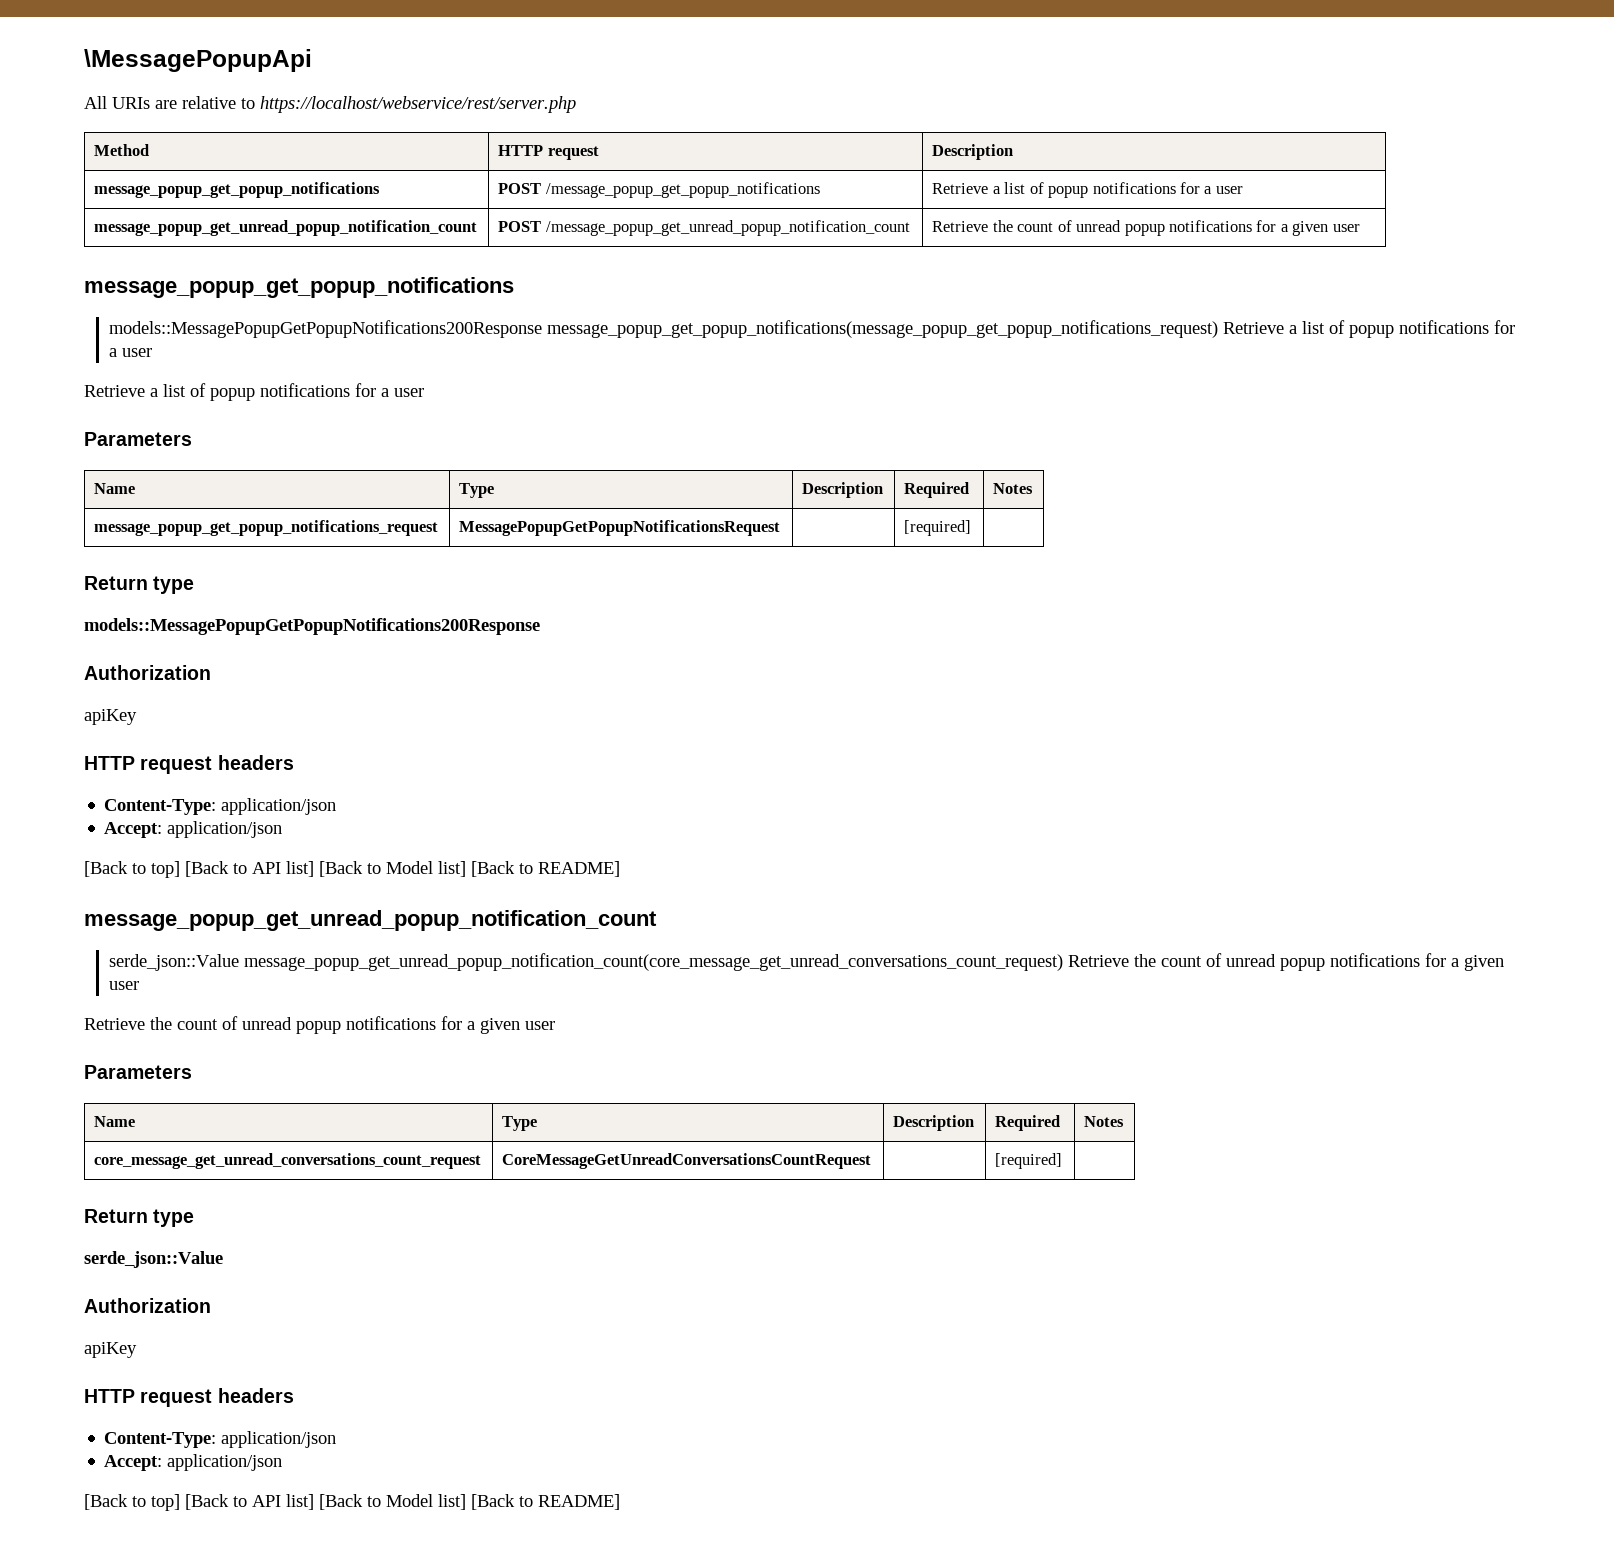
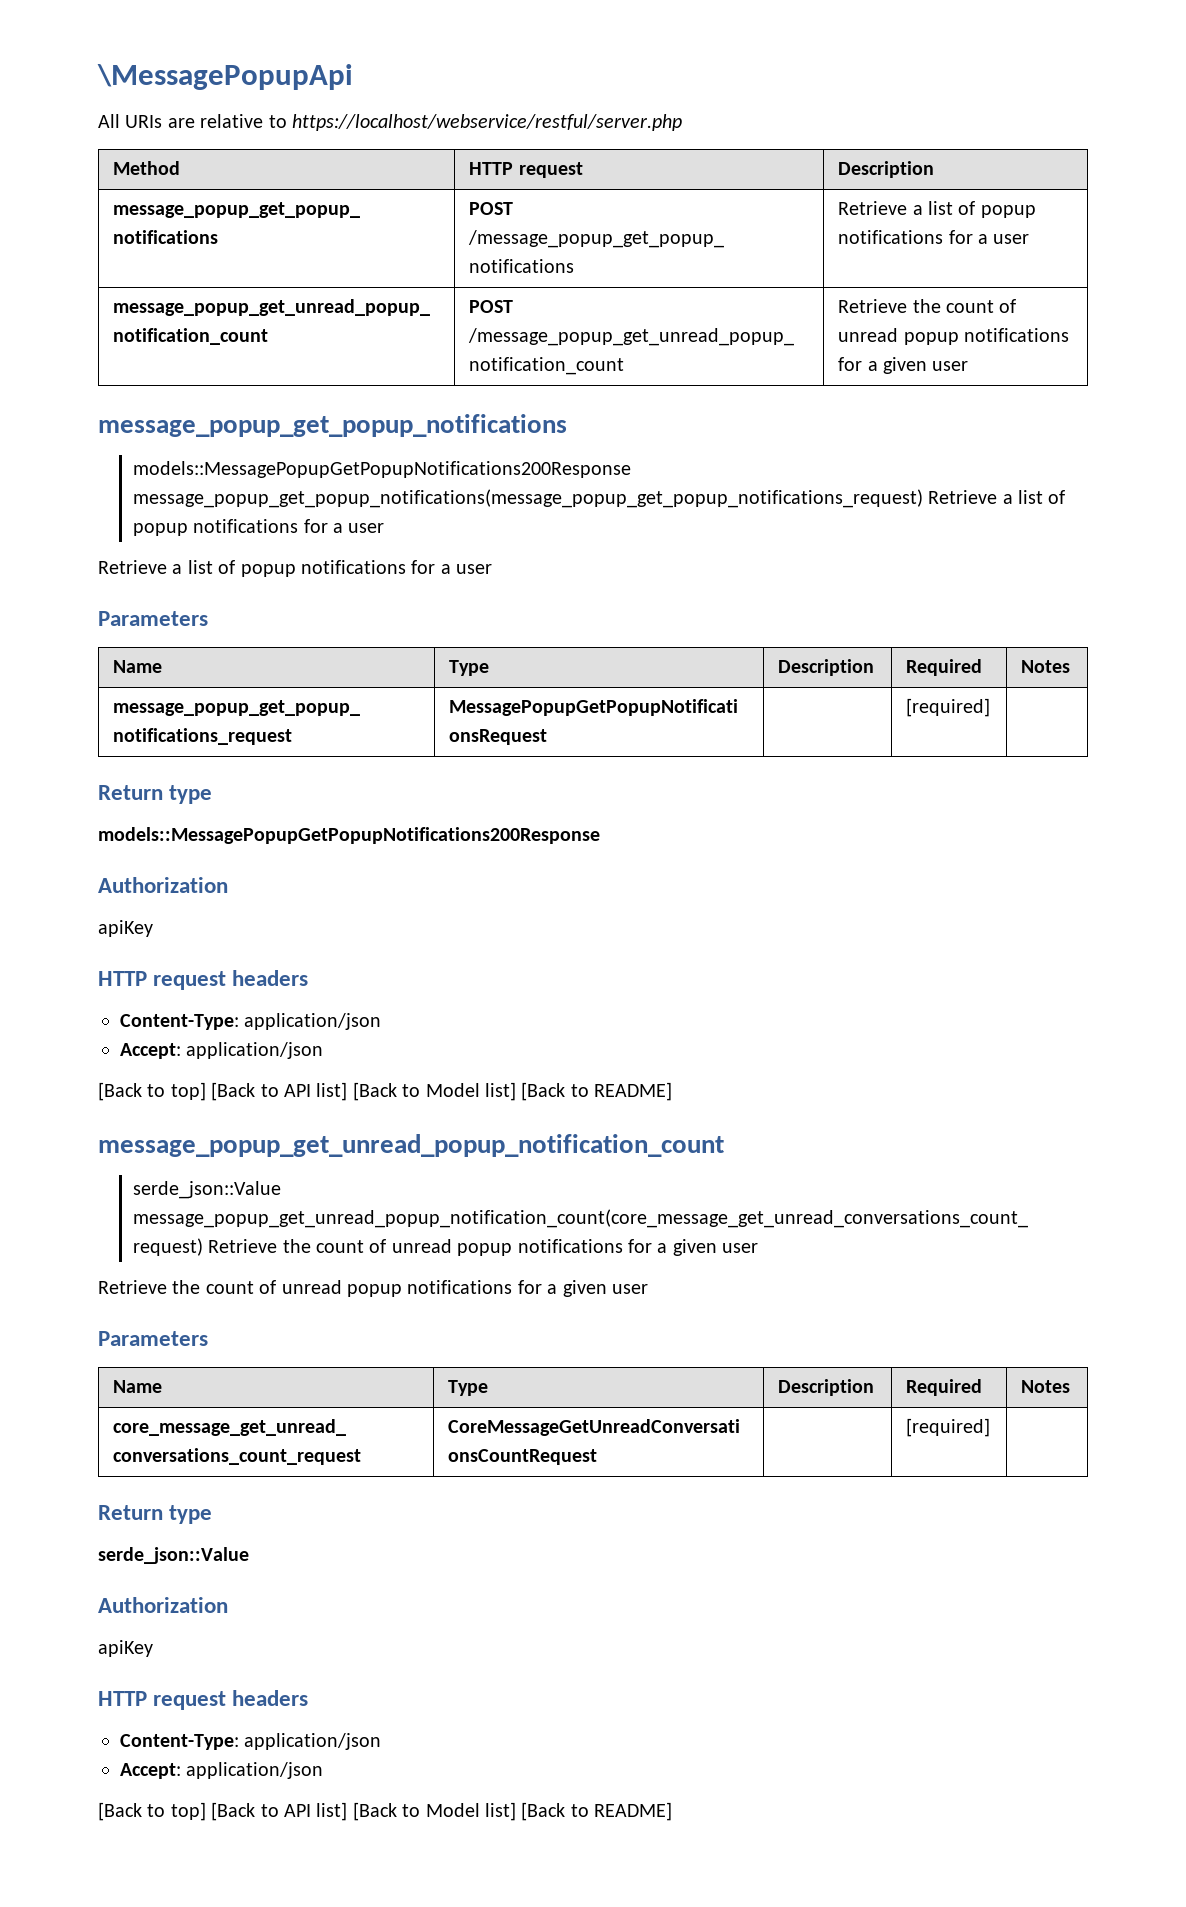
[260,96,576,113] https://localhost/webservice/rest/server.php -> [292,114,682,131] https://localhost/webservice/restful/server.php

